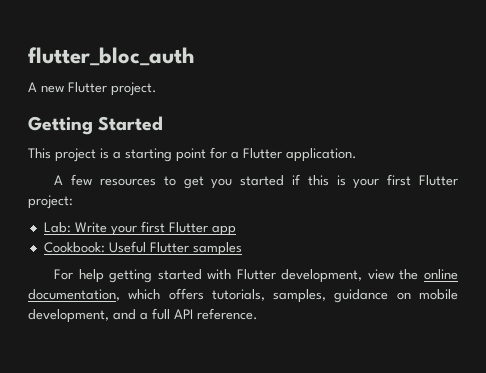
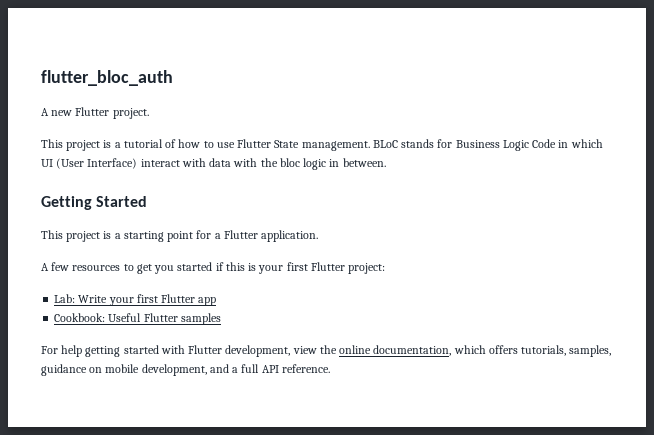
(157, 89) none -> [41,139,603,151] [41,158,386,170] // This project is a tutorial of how to use Flutter State management. BLoC stands for Business Logic Code in which UI (User Interface) interact with data with the bloc logic in between.

